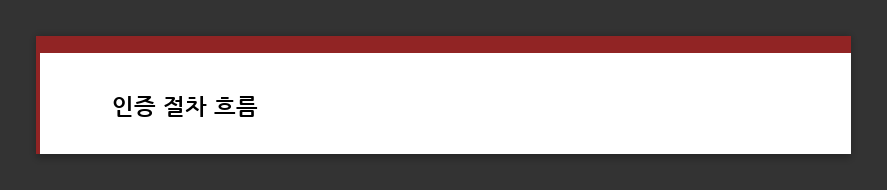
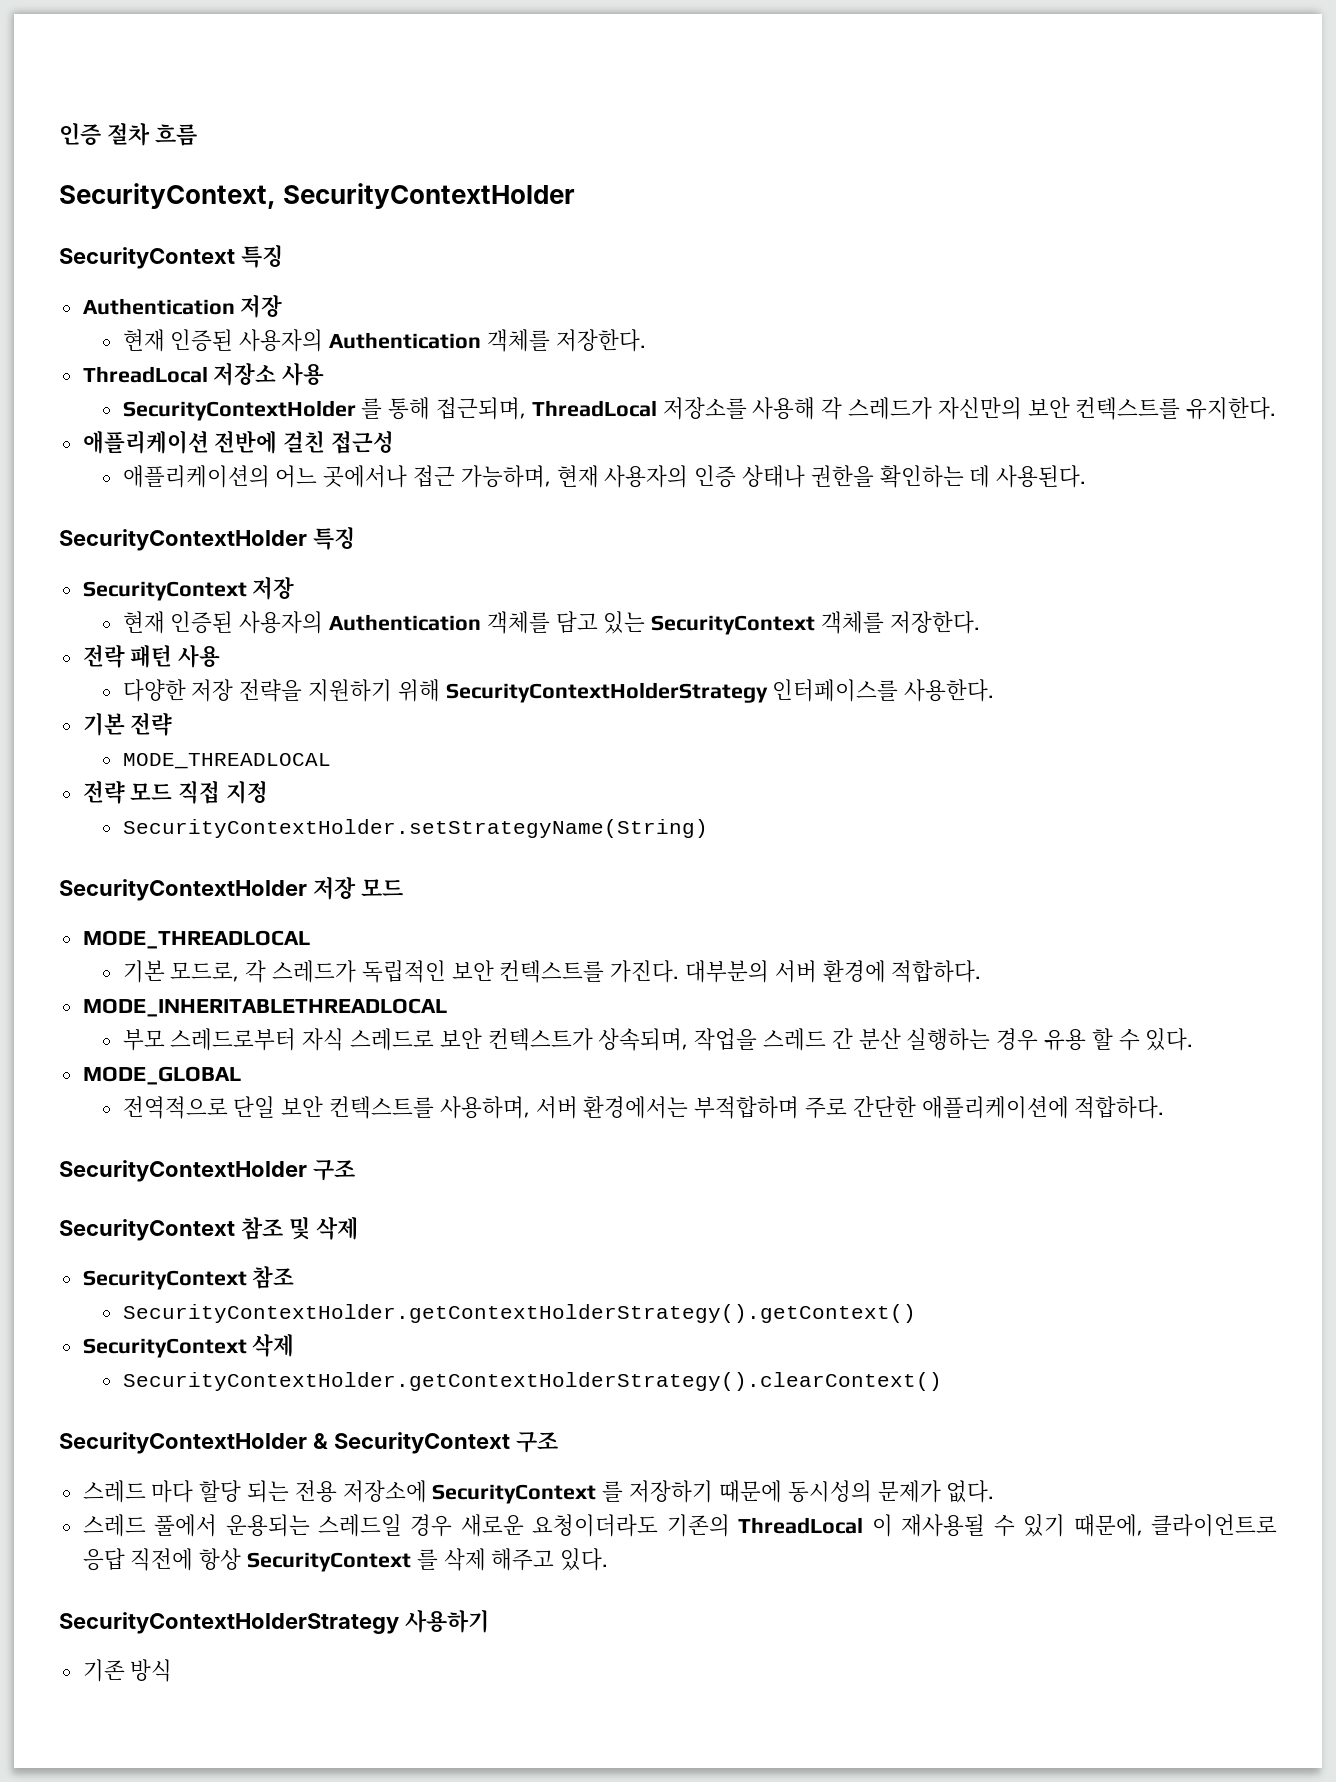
(258, 106) none -> [59,183,576,209] [59,245,283,269] [82,294,283,318] [122,329,646,352] [82,362,325,386] [122,397,1277,421] [82,430,395,454] [122,465,1087,488] [59,527,355,551] [82,576,295,601] [122,611,980,635] [82,644,221,668] [122,679,995,703] [82,712,173,736] [122,753,331,769] [82,780,269,804] [122,819,708,838] [59,876,403,901] [82,930,310,949] [122,960,982,983] [82,998,447,1017] [122,1028,1194,1051] [82,1066,241,1085] [122,1096,1165,1119] [59,1159,355,1182] [59,1216,358,1241] [82,1266,295,1290] [122,1304,916,1323] [82,1334,295,1358] [122,1372,942,1391] [59,1431,558,1454] [82,1480,995,1504] [82,1514,1277,1537] [82,1548,609,1572] [59,1609,489,1634] [82,1659,173,1682] // SecurityContext, SecurityContextHolder // SecurityContext 특징 // Authentication 저장 // 현재 인증된 사용자의 Authentication 객체를 저장한다. // ThreadLocal 저장소 사용 // SecurityContextHolder 를 통해 접근되며, ThreadLocal 저장소를 사용해 각 스레드가 자신만의 보안 컨텍스트를 유지한다. // 애플리케이션 전반에 걸친 접근성 // 애플리케이션의 어느 곳에서나 접근 가능하며, 현재 사용자의 인증 상태나 권한을 확인하는 데 사용된다. // SecurityContextHolder 특징 // SecurityContext 저장 // 현재 인증된 사용자의 Authentication 객체를 담고 있는 SecurityContext 객체를 저장한다. // 전락 패턴 사용 // 다양한 저장 전략을 지원하기 위해 SecurityContextHolderStrategy 인터페이스를 사용한다. // 기본 전략 // MODE_THREADLOCAL // 전략 모드 직접 지정 // SecurityContextHolder.setStrategyName(String) // SecurityContextHolder 저장 모드 // MODE_THREADLOCAL // 기본 모드로, 각 스레드가 독립적인 보안 컨텍스트를 가진다. 대부분의 서버 환경에 적합하다. // MODE_INHERITABLETHREADLOCAL // 부모 스레드로부터 자식 스레드로 보안 컨텍스트가 상속되며, 작업을 스레드 간 분산 실행하는 경우 유용 할 수 있다. // MODE_GLOBAL // 전역적으로 단일 보안 컨텍스트를 사용하며, 서버 환경에서는 부적합하며 주로 간단한 애플리케이션에 적합하다. // SecurityContextHolder 구조 // SecurityContext 참조 및 삭제 // SecurityContext 참조 // SecurityContextHolder.getContextHolderStrategy().getContext() // SecurityContext 삭제 // SecurityContextHolder.getContextHolderStrategy().clearContext() // SecurityContextHolder & SecurityContext 구조 // 스레드 마다 할당 되는 전용 저장소에 SecurityContext 를 저장하기 때문에 동시성의 문제가 없다. // 스레드 풀에서 운용되는 스레드일 경우 새로운 요청이더라도 기존의 ThreadLocal 이 재사용될 수 있기 때문에, 클라이언트로 응답 직전에 항상 SecurityContext 를 삭제 해주고 있다. // SecurityContextHolderStrategy 사용하기 // 기존 방식

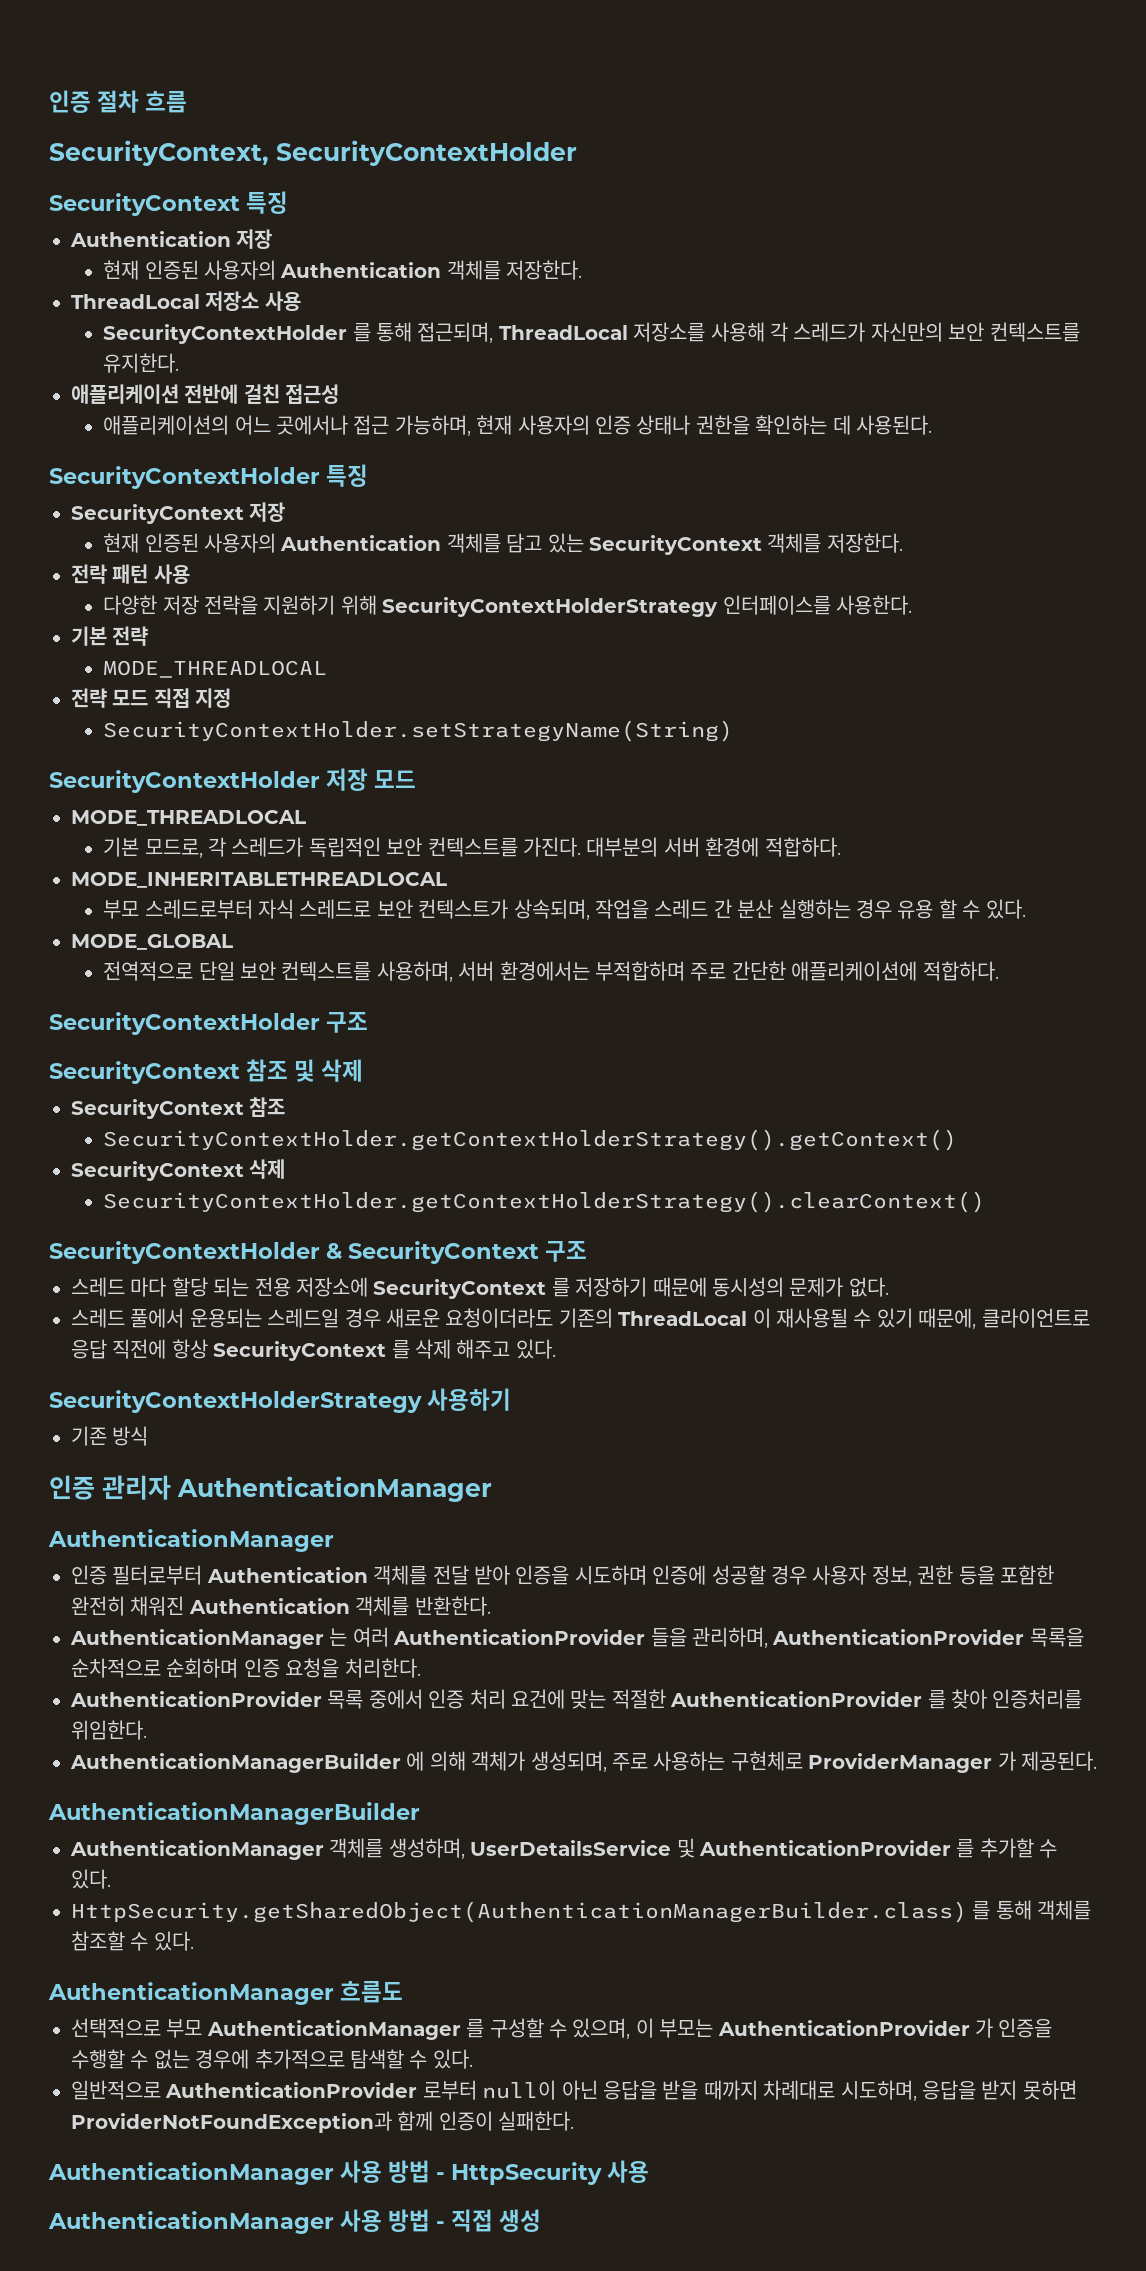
(173, 1670) none -> [49,1475,492,1502] [48,1529,334,1552] [71,1565,1054,1586] [71,1596,491,1616] [70,1627,1084,1649] [71,1658,421,1678] [70,1689,1083,1709] [71,1720,147,1740] [70,1751,1097,1773] [48,1802,420,1825] [70,1838,1058,1860] [71,1869,111,1889] [71,1900,1092,1923] [71,1931,194,1951] [48,1981,404,2005] [71,2018,1053,2040] [71,2049,473,2069] [71,2080,1077,2101] [71,2111,575,2133] [48,2160,650,2185] [48,2209,542,2234] // 인증 관리자 AuthenticationManager // AuthenticationManager // 인증 필터로부터 Authentication 객체를 전달 받아 인증을 시도하며 인증에 성공할 경우 사용자 정보, 권한 등을 포함한 완전히 채워진 Authentication 객체를 반환한다. // AuthenticationManager 는 여러 AuthenticationProvider 들을 관리하며, AuthenticationProvider 목록을 순차적으로 순회하며 인증 요청을 처리한다. // AuthenticationProvider 목록 중에서 인증 처리 요건에 맞는 적절한 AuthenticationProvider 를 찾아 인증처리를 위임한다. // AuthenticationManagerBuilder 에 의해 객체가 생성되며, 주로 사용하는 구현체로 ProviderManager 가 제공된다. // AuthenticationManagerBuilder // AuthenticationManager 객체를 생성하며, UserDetailsService 및 AuthenticationProvider 를 추가할 수 있다. // HttpSecurity.getSharedObject(AuthenticationManagerBuilder.class) 를 통해 객체를 참조할 수 있다. // AuthenticationManager 흐름도 // 선택적으로 부모 AuthenticationManager 를 구성할 수 있으며, 이 부모는 AuthenticationProvider 가 인증을 수행할 수 없는 경우에 추가적으로 탐색할 수 있다. // 일반적으로 AuthenticationProvider 로부터 null이 아닌 응답을 받을 때까지 차례대로 시도하며, 응답을 받지 못하면 ProviderNotFoundException과 함께 인증이 실패한다. // AuthenticationManager 사용 방법 - HttpSecurity 사용 // AuthenticationManager 사용 방법 - 직접 생성

